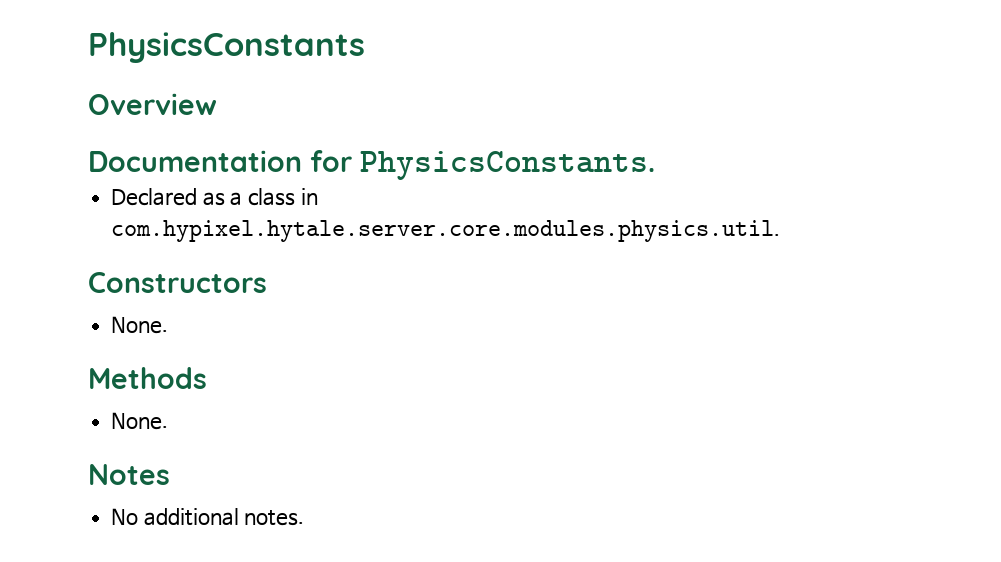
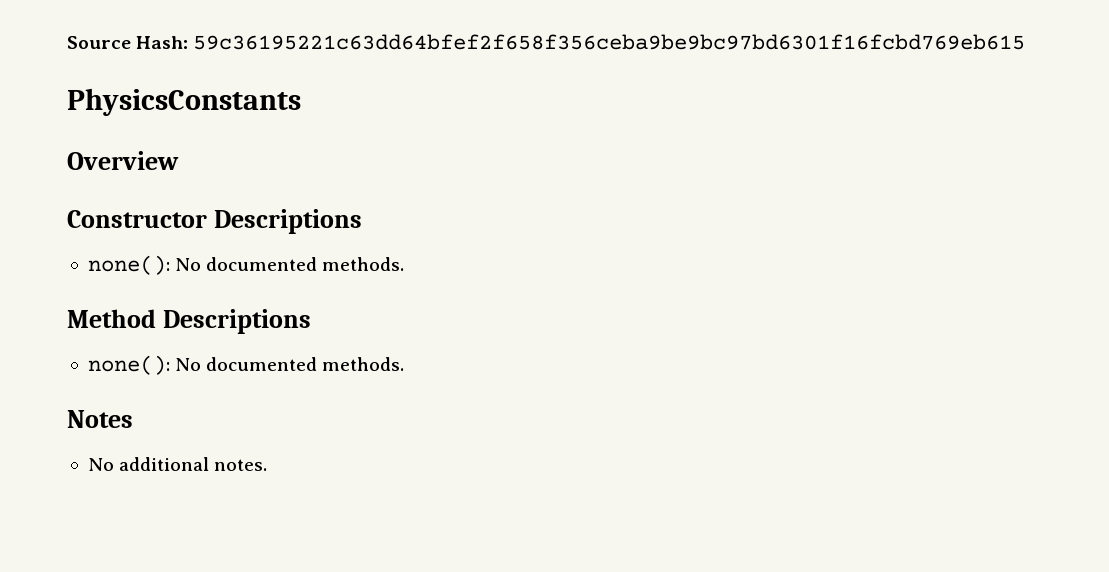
(88, 47) none -> [67,34,1026,50] Source Hash: 59c36195221c63dd64bfef2f658f356ceba9be9bc97bd6301f16fcbd769eb615 //
[88,150,655,180] [111,188,318,206] [111,220,781,242] [88,272,267,293] [111,316,169,334] [88,367,207,389] [111,412,169,430] Documentation for PhysicsConstants. // Declared as a class in com.hypixel.hytale.server.core.modules.physics.util. // Constructors // None. // Methods // None. -> [67,209,363,234] [87,255,405,275] [67,309,312,334] [87,355,405,375] Constructor Descriptions // none(): No documented methods. // Method Descriptions // none(): No documented methods.

